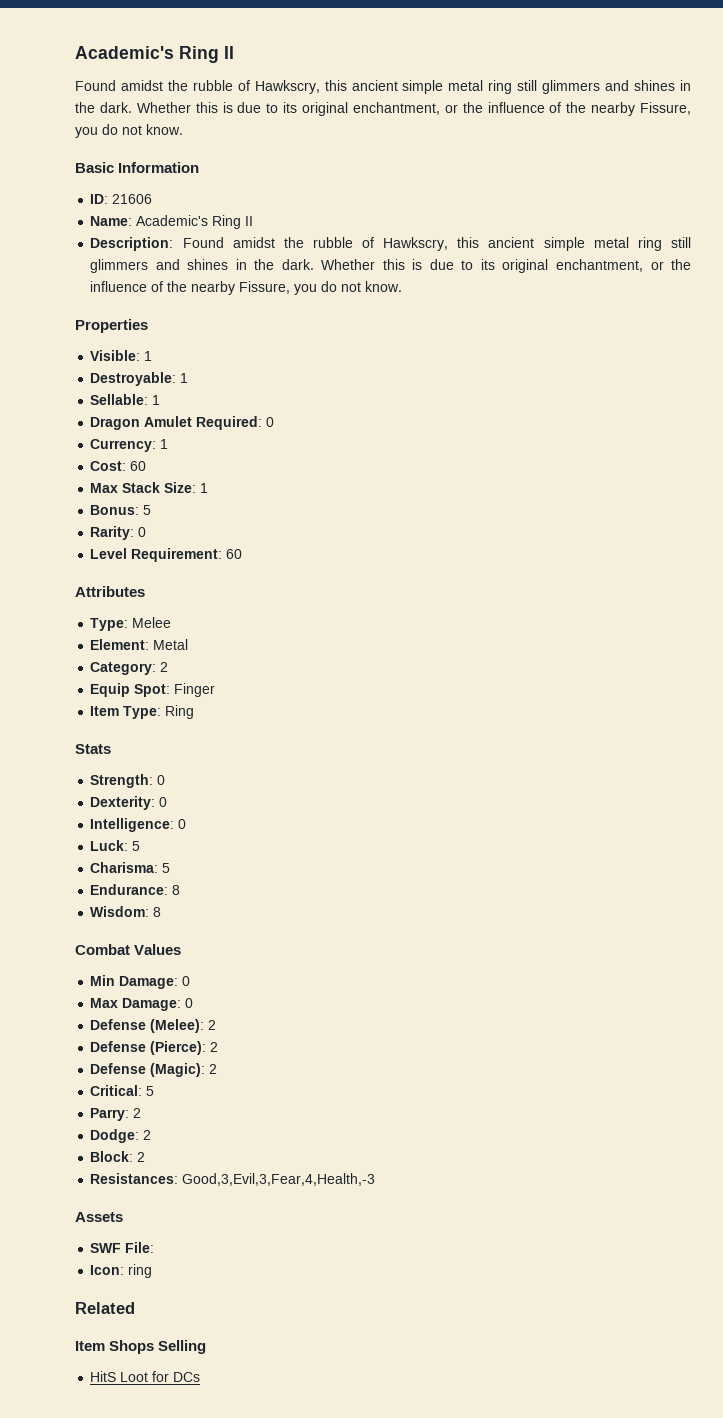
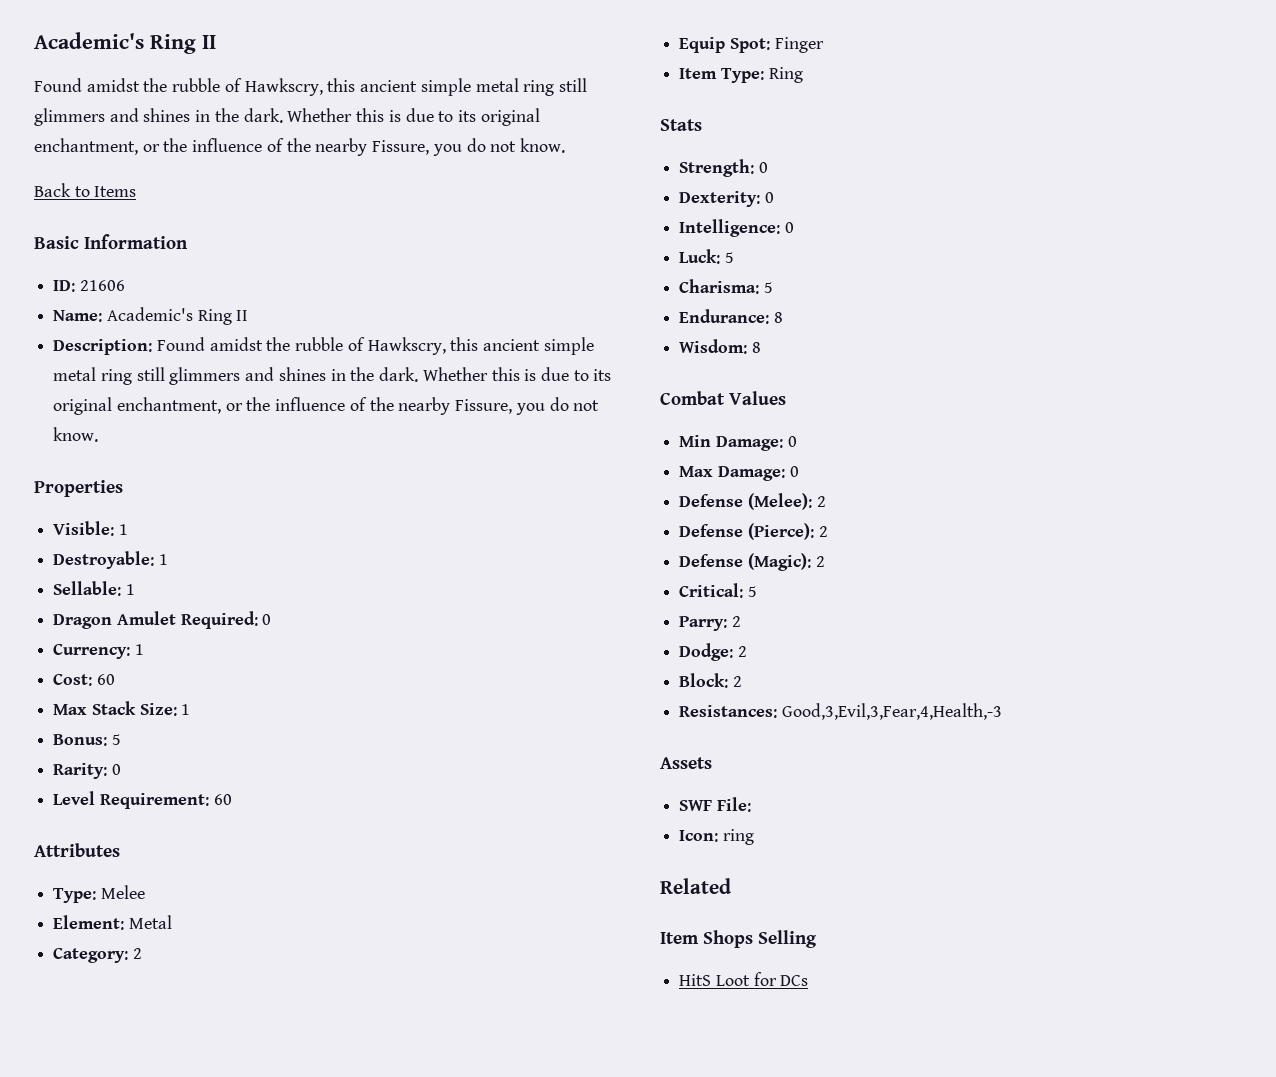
(183, 129) none -> [34,183,137,197] // Back to Items

